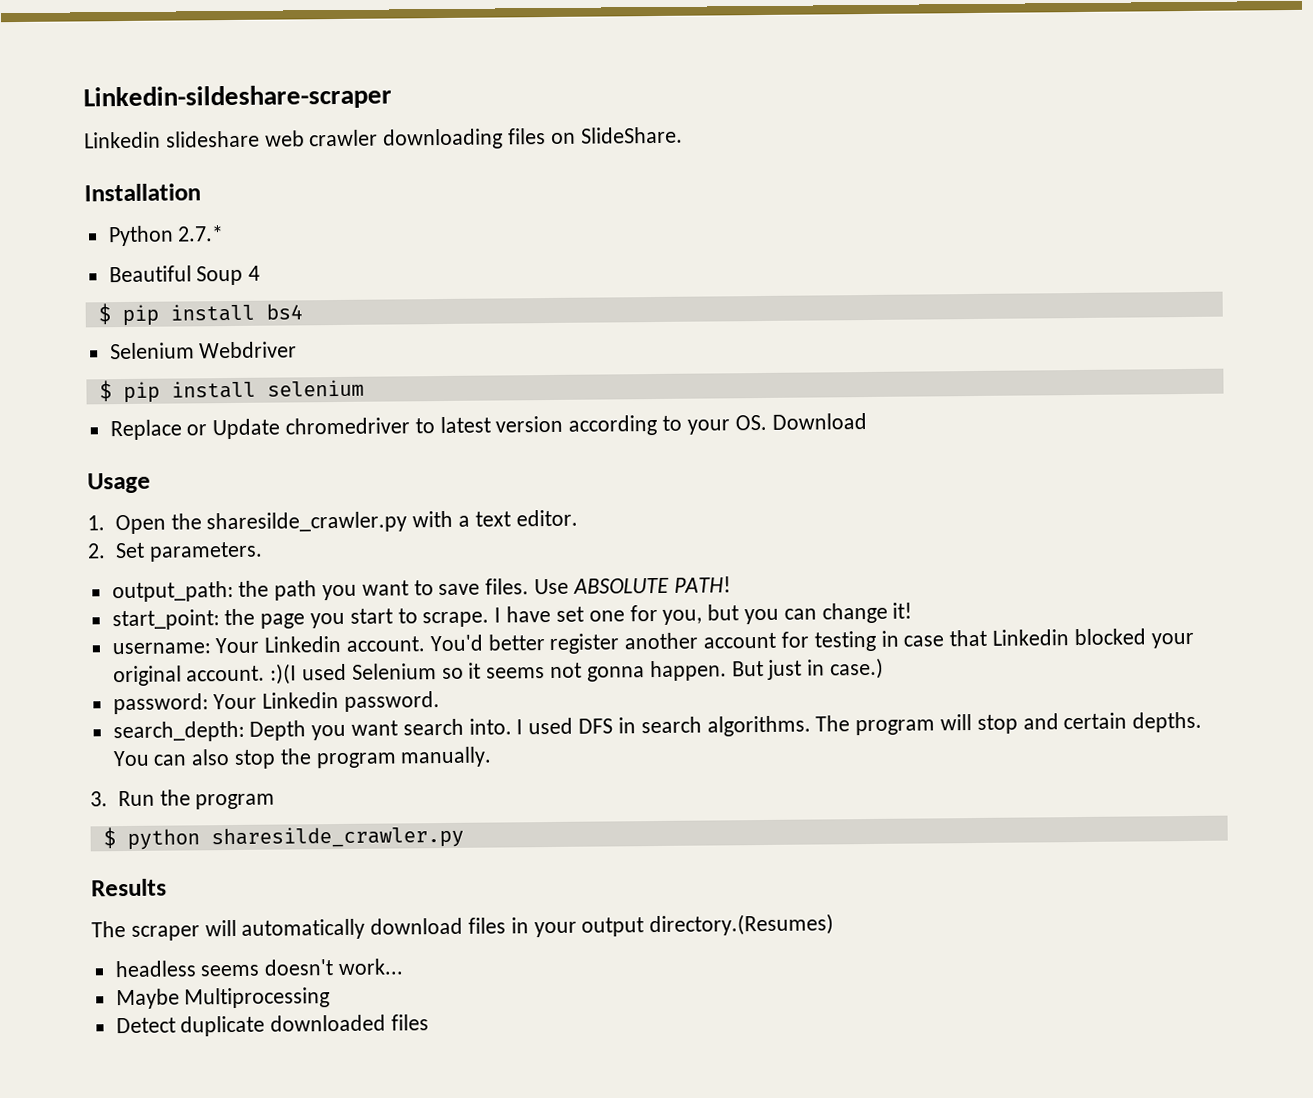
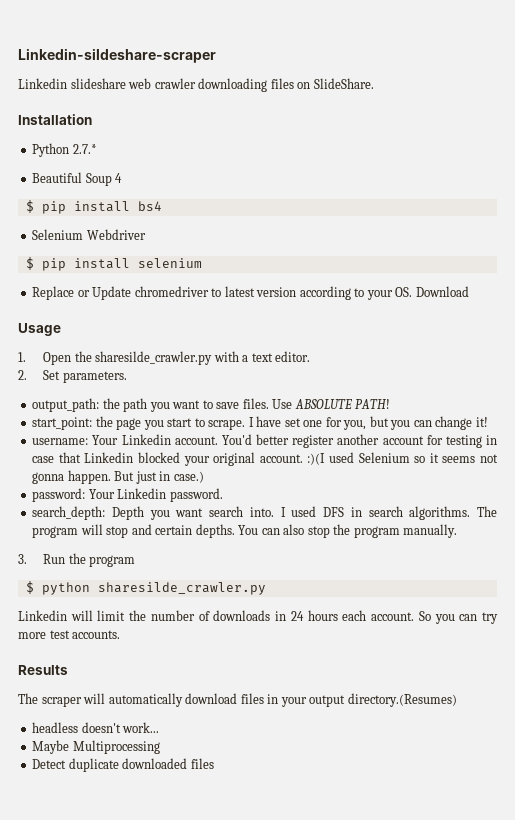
(464, 837) none -> [18,610,499,624] [18,630,121,639] // Linkedin will limit the number of downloads in 24 hours each account. So you can try more test accounts.
[200,964,261,977] seems -> (79, 727) none

